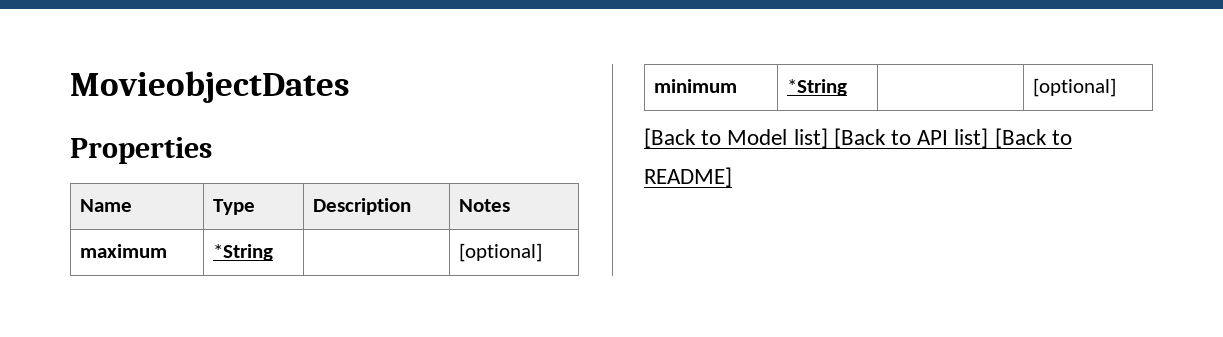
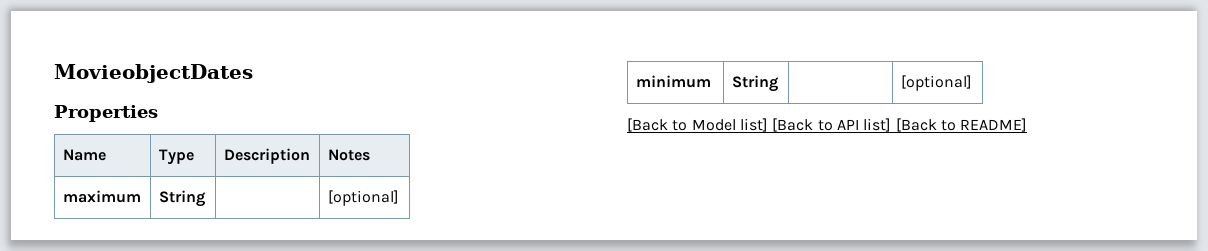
[213,244,274,261] *String -> [158,190,205,207] String
[787,79,848,96] *String -> [731,75,778,92] String

